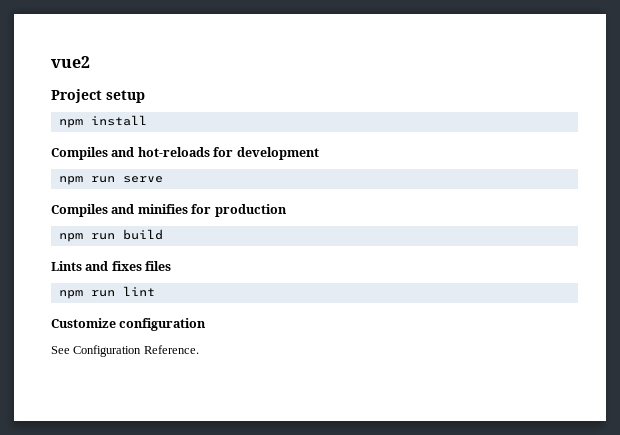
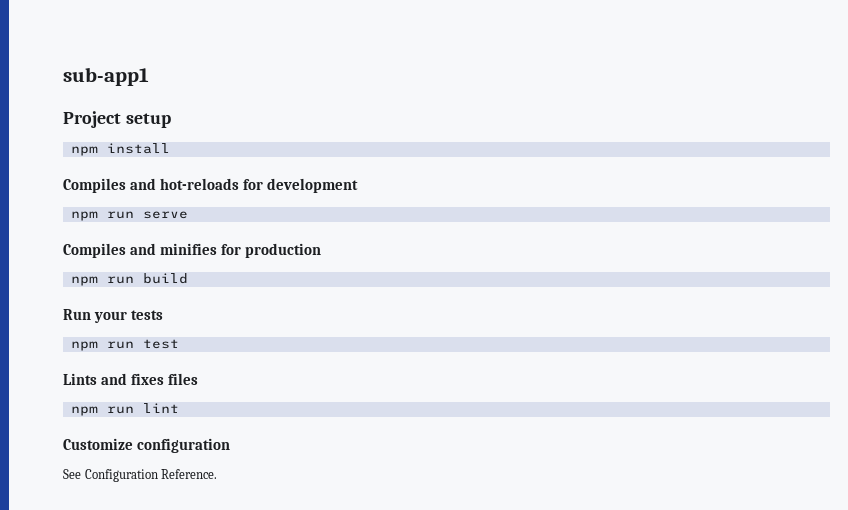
[51,56,90,68] vue2 -> [63,67,149,86] sub-app1
(163, 234) none -> [63,309,164,323] [70,339,179,351] // Run your tests // npm run test

